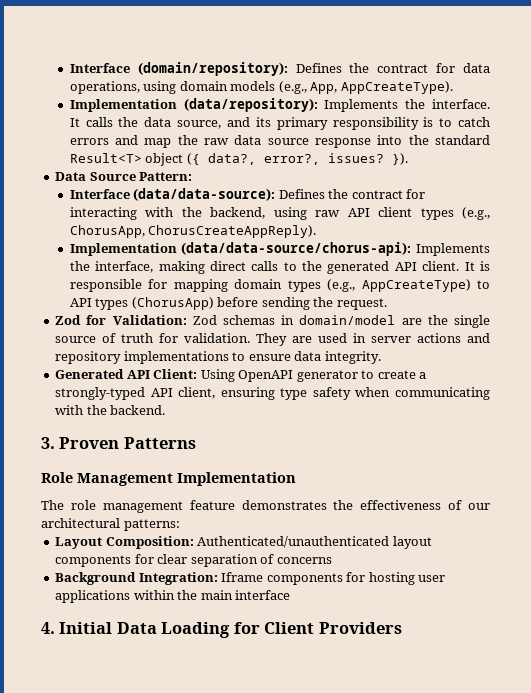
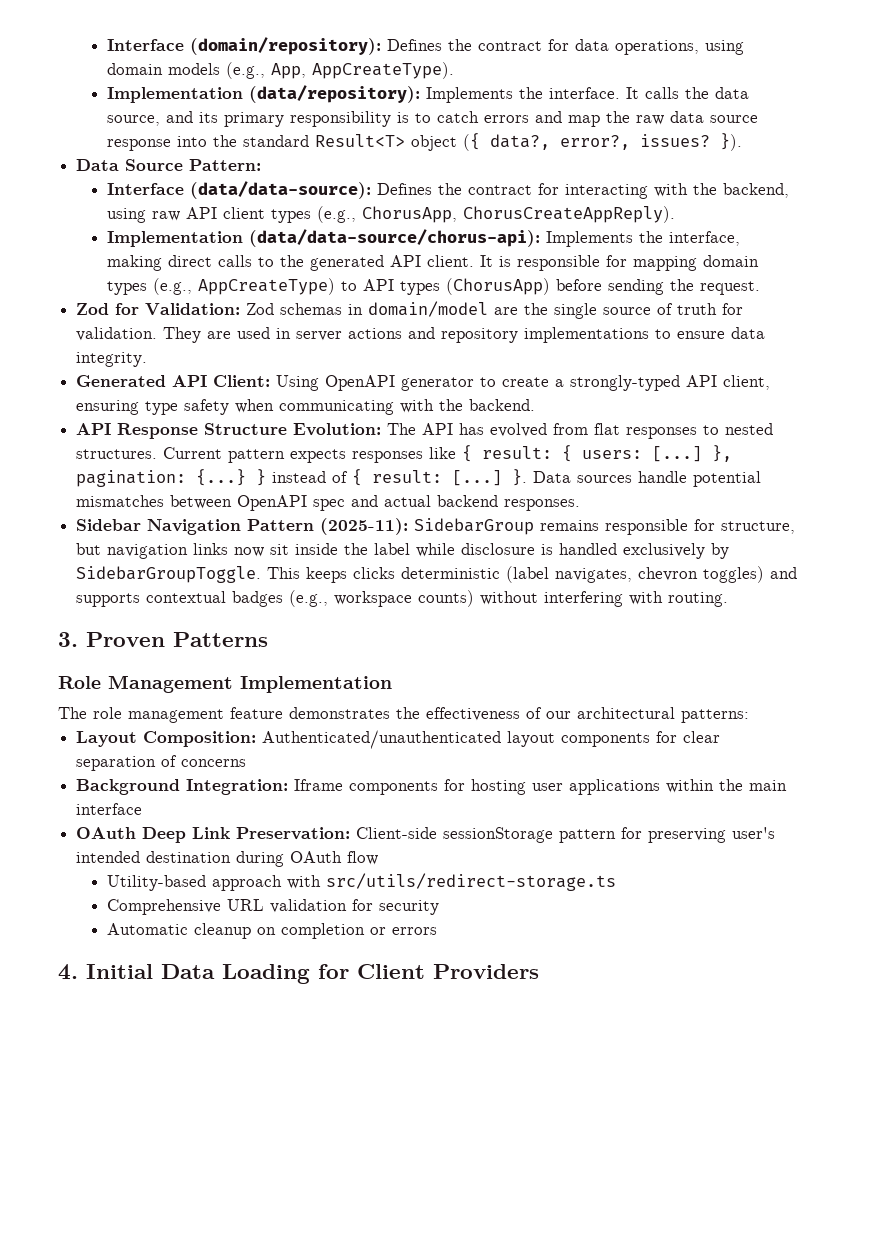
(166, 410) none -> [76,423,774,439] [76,445,733,463] [76,469,762,487] [76,495,581,511] [76,518,796,535] [76,543,730,559] [76,566,798,583] [76,590,729,607] // API Response Structure Evolution: The API has evolved from flat responses to nested structures. Current pattern expects responses like { result: { users: [...] }, pagination: {...} } instead of { result: [...] }. Data sources handle potential mismatches between OpenAPI spec and actual backend responses. // Sidebar Navigation Pattern (2025-11): SidebarGroup remains responsible for structure, but navigation links now sit inside the label while disclosure is handled exclusively by SidebarGroupToggle. This keeps clicks deterministic (label navigates, chevron toggles) and supports contextual badges (e.g., workspace counts) without interfering with routing.
(291, 595) none -> [76,827,776,843] [76,851,379,867] [106,873,616,891] [106,899,439,915] [106,923,437,939] // OAuth Deep Link Preservation: Client-side sessionStorage pattern for preserving user's intended destination during OAuth flow // Utility-based approach with src/utils/redirect-storage.ts // Comprehensive URL validation for security // Automatic cleanup on completion or errors

